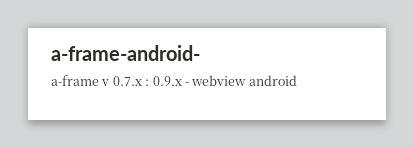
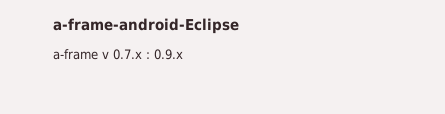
[51,45,200,61] a-frame-android- -> [53,18,239,34] a-frame-android-Eclipse
[184,75,297,86] - webview android -> (183, 54) none

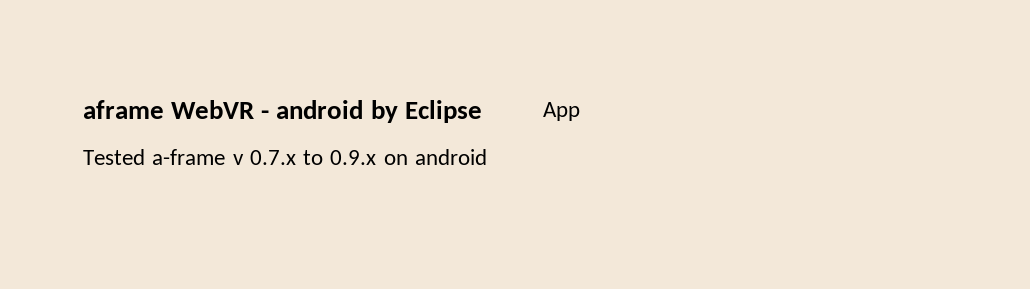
[53,18,239,34] [53,49,183,60] a-frame-android-Eclipse // a-frame v 0.7.x : 0.9.x -> [83,100,482,123] [83,149,487,165] [543,102,580,121] aframe WebVR - android by Eclipse // Tested a-frame v 0.7.x to 0.9.x on android App

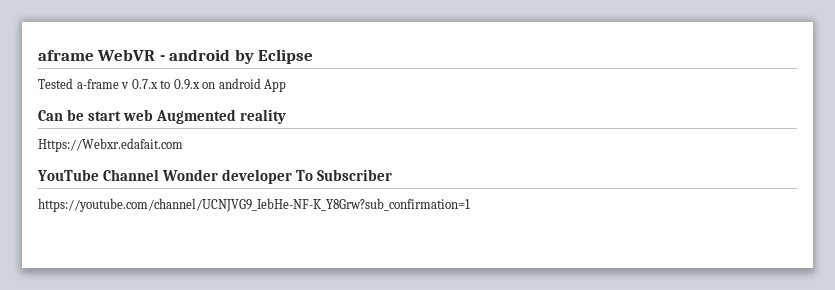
(580, 111) none -> [38,109,287,124] [38,138,183,152] [37,169,393,184] [38,198,470,212] // Can be start web Augmented reality // Https://Webxr.edafait.com // YouTube Channel Wonder developer To Subscriber // https://youtube.com/channel/UCNJVG9_IebHe-NF-K_Y8Grw?sub_confirmation=1

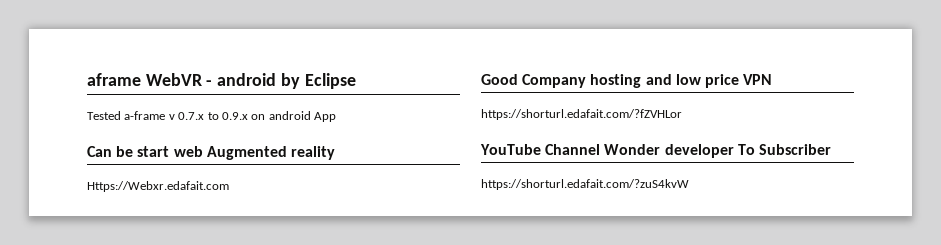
(183, 145) none -> [481,74,773,88] [481,109,682,120] // Good Company hosting and low price VPN // https://shorturl.edafait.com/?fZVHLor
[38,198,470,212] https://youtube.com/channel/UCNJVG9_IebHe-NF-K_Y8Grw?sub_confirmation=1 -> [481,179,689,190] https://shorturl.edafait.com/?zuS4kvW

